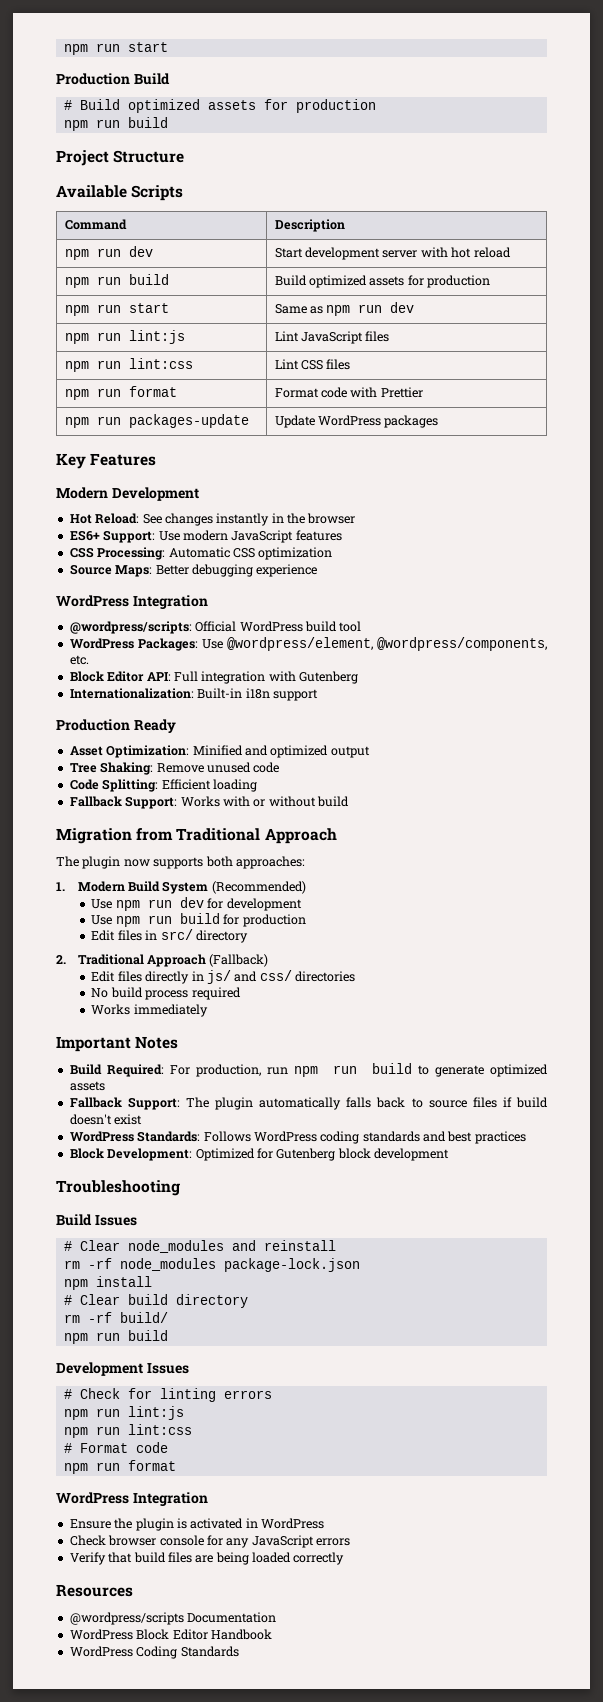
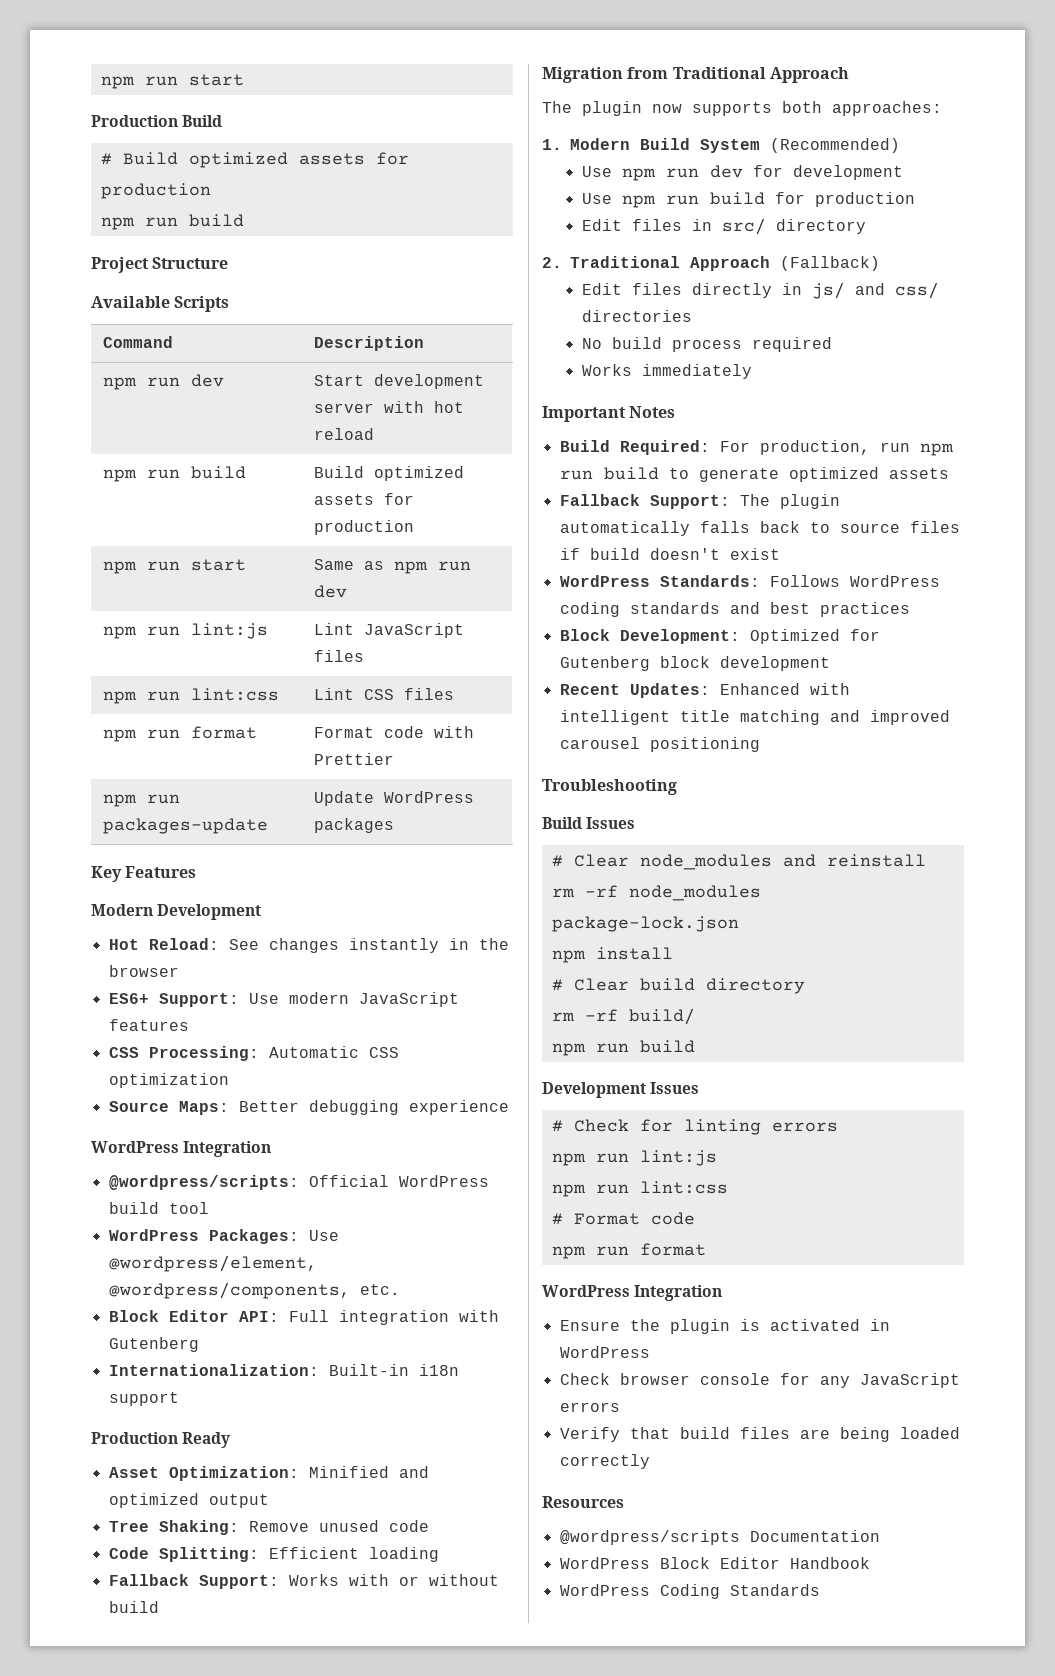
(449, 1154) none -> [559,683,850,698] [559,710,950,725] [559,737,760,752] // Recent Updates: Enhanced with intelligent title matching and improved carousel positioning

